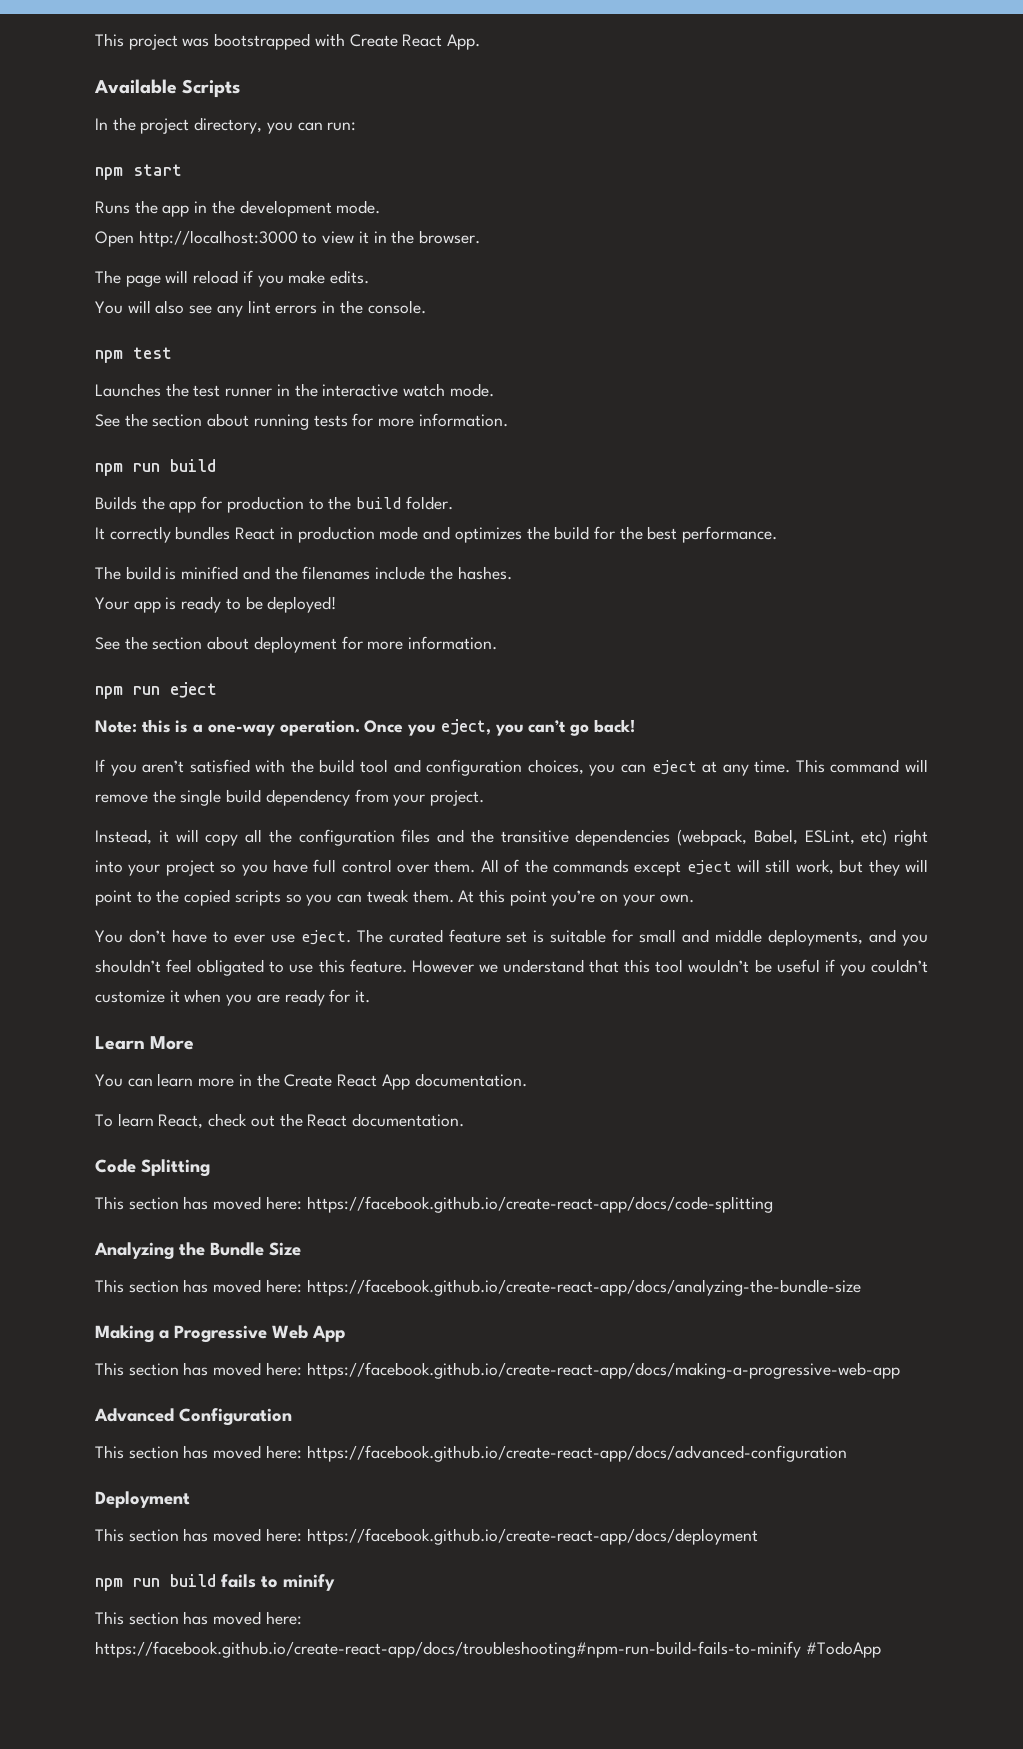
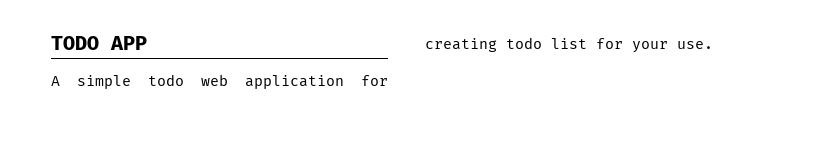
[95,33,481,50] [94,79,241,98] [95,117,357,134] [95,164,182,180] [95,200,381,217] [95,230,481,247] [95,270,370,287] [95,300,426,317] [95,347,172,363] [95,383,494,397] [95,413,508,430] [95,459,216,476] [95,496,453,513] [95,526,778,543] [95,566,512,580] [95,596,337,613] [95,636,498,653] [95,682,217,699] [95,719,635,736] [95,759,928,776] [95,789,485,806] [95,829,928,846] [95,859,929,876] [95,889,694,906] [95,929,928,946] [95,959,928,976] [95,989,371,1006] [95,1036,195,1050] [95,1073,527,1090] [95,1113,465,1129] [95,1159,210,1177] [95,1196,773,1213] [94,1242,301,1260] [95,1279,861,1296] [95,1325,345,1343] [95,1362,900,1379] [94,1408,292,1426] [95,1445,847,1462] [95,1491,190,1508] [95,1528,758,1545] [95,1574,335,1591] [95,1611,302,1625] [95,1641,881,1658] This project was bootstrapped with Create React App. // Available Scripts // In the project directory, you can run: // npm start // Runs the app in the development mode. // Open http://localhost:3000 to view it in the browser. // The page will reload if you make edits. // You will also see any lint errors in the console. // npm test // Launches the test runner in the interactive watch mode. // See the section about running tests for more information. // npm run build // Builds the app for production to the build folder. // It correctly bundles React in production mode and optimizes the build for the best performance. // The build is minified and the filenames include the hashes. // Your app is ready to be deployed! // See the section about deployment for more information. // npm run eject // Note: this is a one-way operation. Once you eject, you can’t go back! // If you aren’t satisfied with the build tool and configuration choices, you can eject at any time. This command will remove the single build dependency from your project. // Instead, it will copy all the configuration files and the transitive dependencies (webpack, Babel, ESLint, etc) right into your project so you have full control over them. All of the commands except eject will still work, but they will point to the copied scripts so you can tweak them. At this point you’re on your own. // You don’t have to ever use eject. The curated feature set is suitable for small and middle deployments, and you shouldn’t feel obligated to use this feature. However we understand that this tool wouldn’t be useful if you couldn’t customize it when you are ready for it. // Learn More // You can learn more in the Create React App documentation. // To learn React, check out the React documentation. // Code Splitting // This section has moved here: https://facebook.github.io/create-react-app/docs/code-splitting // Analyzing the Bundle Size // This section has moved here: https://facebook.github.io/create-react-app/docs/analyzing-the-bundle-size // Making a Progressive Web App // This section has moved here: https://facebook.github.io/create-react-app/docs/making-a-progressive-web-app // Advanced Configuration // This section has moved here: https://facebook.github.io/create-react-app/docs/advanced-configuration // Deployment // This section has moved here: https://facebook.github.io/create-react-app/docs/deployment // npm run build fails to minify // This section has moved here: https://facebook.github.io/create-react-app/docs/troubleshooting#npm-run-build-fails-to-minify #TodoApp -> [51,36,147,50] [51,74,388,89] [425,37,713,53] TODO APP // A simple todo web application for creating todo list for your use.

